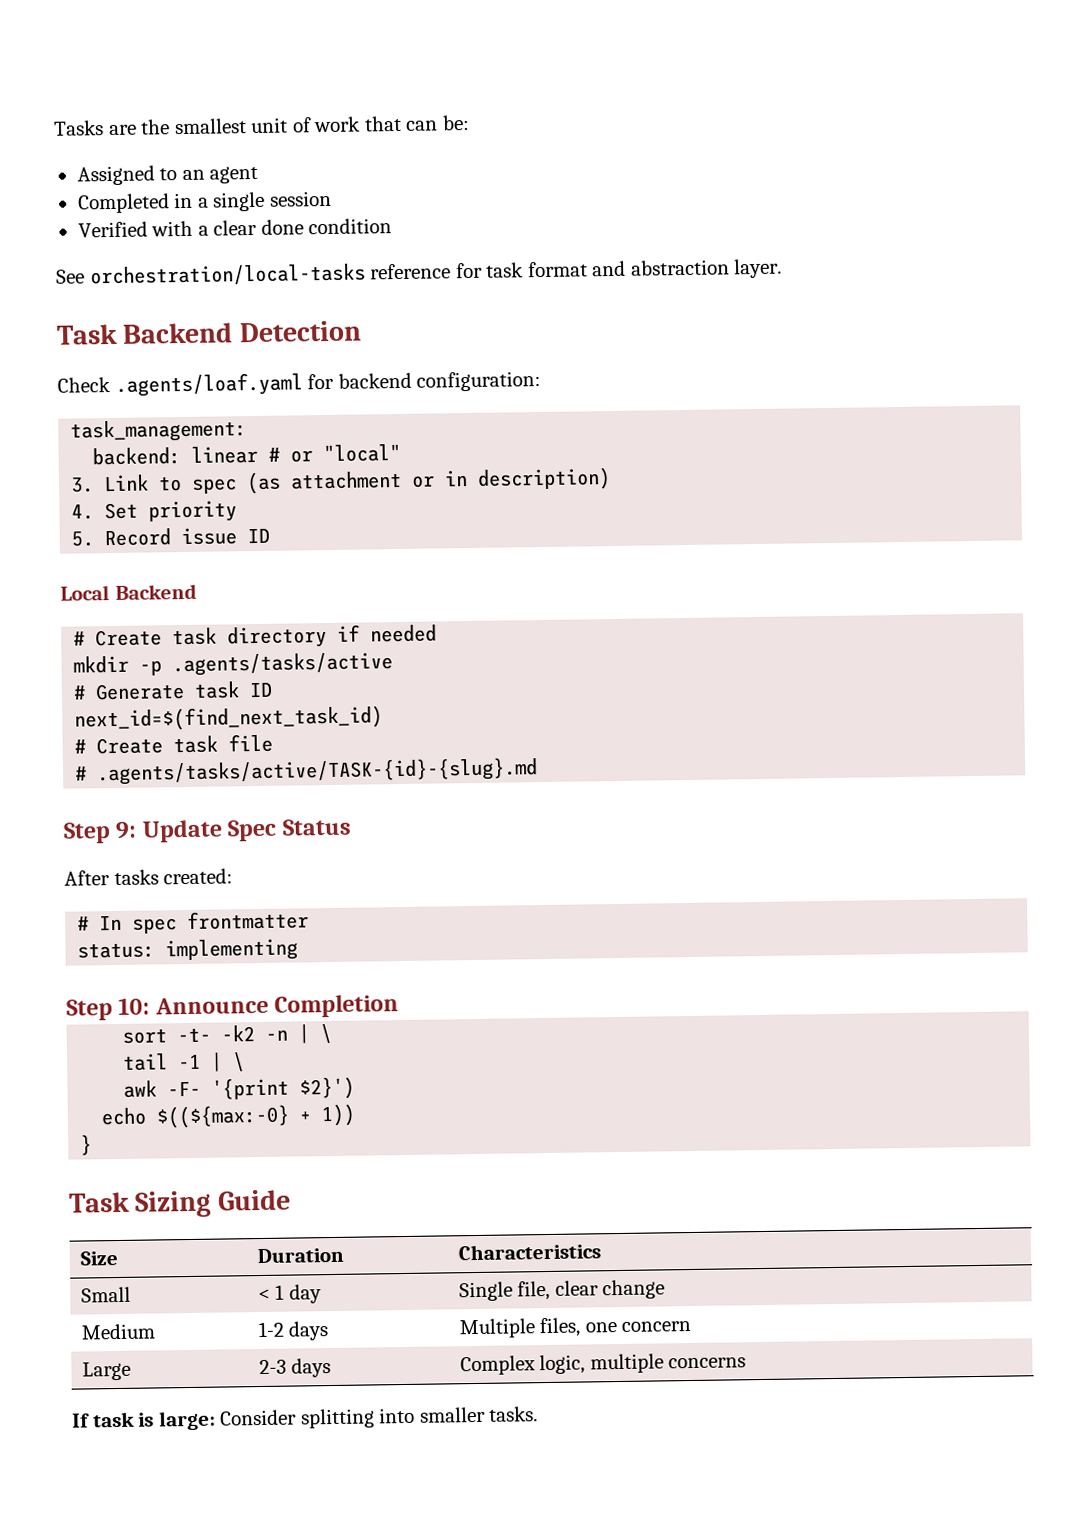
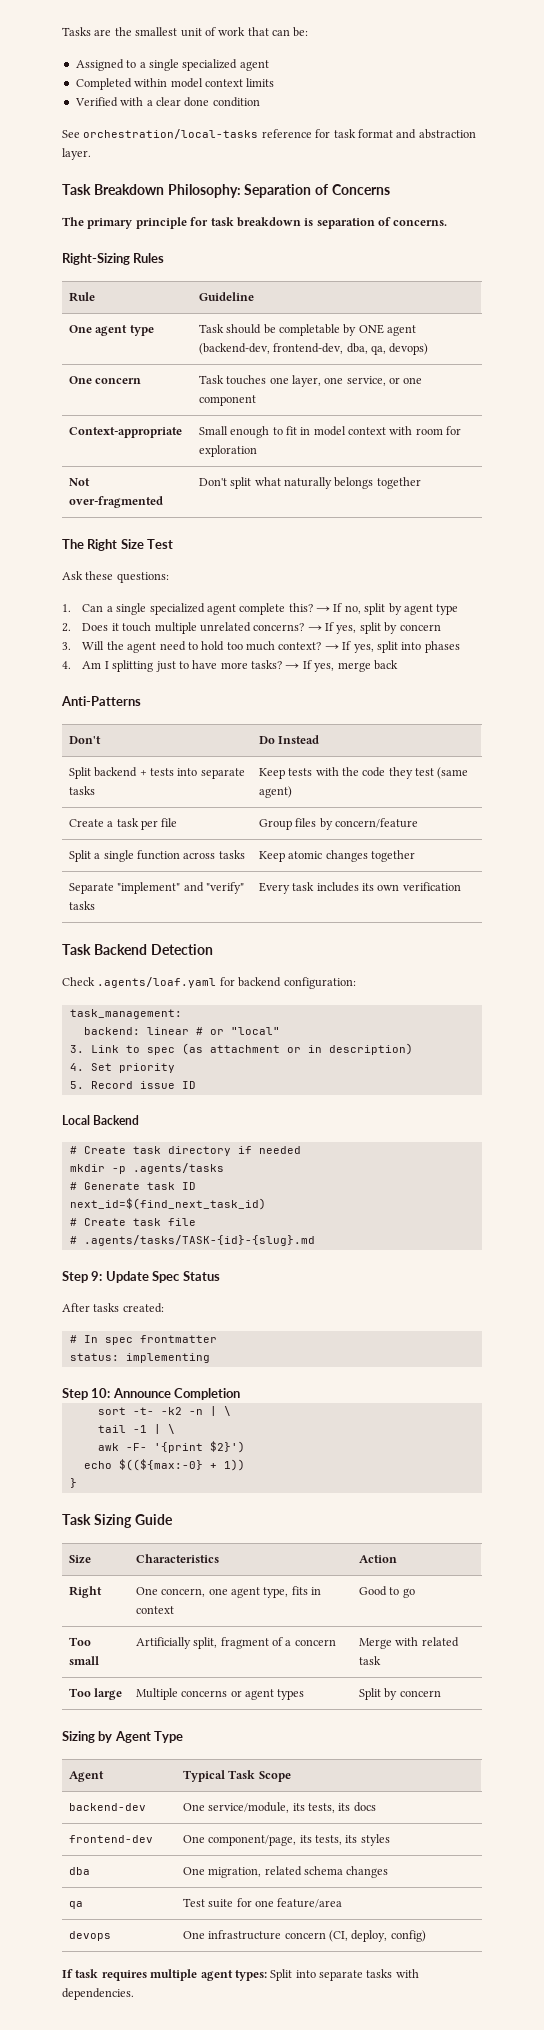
[181,169,205,180] an -> [139,59,238,71] a single specialized
[174,190,332,212] in a single session -> [134,78,275,88] within model context limits
(783, 268) none -> [62,184,390,198] [62,217,448,229] [62,253,165,265] [68,292,95,302] [198,292,254,301] [68,325,154,336] [198,324,417,336] [198,343,429,355] [68,376,142,384] [198,375,423,387] [198,395,256,406] [68,427,182,438] [198,426,462,438] [198,445,257,457] [68,478,90,486] [68,496,163,508] [198,477,421,489] [62,539,174,551] [62,571,169,583] [62,603,459,615] [62,622,441,634] [62,641,460,653] [62,660,398,672] [61,696,141,706] [68,736,101,744] [258,735,320,744] [68,767,245,779] [68,786,95,795] [258,767,469,779] [258,786,292,798] [68,818,178,830] [258,818,418,830] [68,850,245,862] [258,850,415,862] [68,882,244,894] [68,901,95,910] [258,882,461,894] // Task Breakdown Philosophy: Separation of Concerns // The primary principle for task breakdown is separation of concerns. // Right-Sizing Rules // Rule | Guideline // One agent type | Task should be completable by ONE agent (backend-dev, frontend-dev, dba, qa, devops) // One concern | Task touches one layer, one service, or one component // Context-appropriate | Small enough to fit in model context with room for exploration // Not over-fragmented | Don't split what naturally belongs together // The Right Size Test // Ask these questions: // 1. Can a single specialized agent complete this? → If no, split by agent type // 2. Does it touch multiple unrelated concerns? → If yes, split by concern // 3. Will the agent need to hold too much context? → If yes, split into phases // 4. Am I splitting just to have more tasks? → If yes, merge back // Anti-Patterns // Don't | Do Instead // Split backend + tests into separate tasks | Keep tests with the code they test (same agent) // Create a task per file | Group files by concern/feature // Split a single function across tasks | Keep atomic changes together // Separate "implement" and "verify" tasks | Every task includes its own verification
[172,652,394,677] .agents/tasks/active -> [132,1163,224,1174] .agents/tasks
[96,757,539,786] .agents/tasks/active/TASK-{id}-{slug}.md -> [83,1235,315,1246] .agents/tasks/TASK-{id}-{slug}.md
[256,1247,344,1264] [457,1243,601,1261] [80,1286,131,1303] [257,1284,322,1304] [458,1279,666,1302] [80,1323,156,1340] [257,1321,330,1341] [458,1317,692,1339] [81,1361,131,1381] [258,1358,332,1378] [459,1353,747,1376] [72,1406,539,1431] Duration | Characteristics // Small | < 1 day | Single file, clear change // Medium | 1-2 days | Multiple files, one concern // Large | 2-3 days | Complex logic, multiple concerns // If task is large: Consider splitting into smaller tasks. -> [135,1554,219,1563] [358,1555,397,1563] [68,1586,102,1598] [135,1586,322,1598] [135,1606,174,1614] [358,1586,415,1598] [68,1637,91,1646] [68,1656,99,1665] [135,1637,336,1649] [358,1637,459,1649] [358,1656,381,1665] [68,1688,123,1700] [135,1688,305,1700] [358,1688,441,1700] [62,1731,184,1743] [68,1771,104,1782] [182,1770,291,1782] [68,1803,146,1811] [182,1802,376,1813] [68,1835,153,1843] [182,1834,390,1846] [68,1867,90,1875] [182,1866,389,1878] [68,1901,83,1909] [182,1898,343,1908] [68,1931,111,1941] [182,1930,426,1942] [62,1969,419,1981] [62,1988,134,2000] Characteristics | Action // Right | One concern, one agent type, fits in context | Good to go // Too small | Artificially split, fragment of a concern | Merge with related task // Too large | Multiple concerns or agent types | Split by concern // Sizing by Agent Type // Agent | Typical Task Scope // backend-dev | One service/module, its tests, its docs // frontend-dev | One component/page, its tests, its styles // dba | One migration, related schema changes // qa | Test suite for one feature/area // devops | One infrastructure concern (CI, deploy, config) // If task requires multiple agent types: Split into separate tasks with dependencies.

